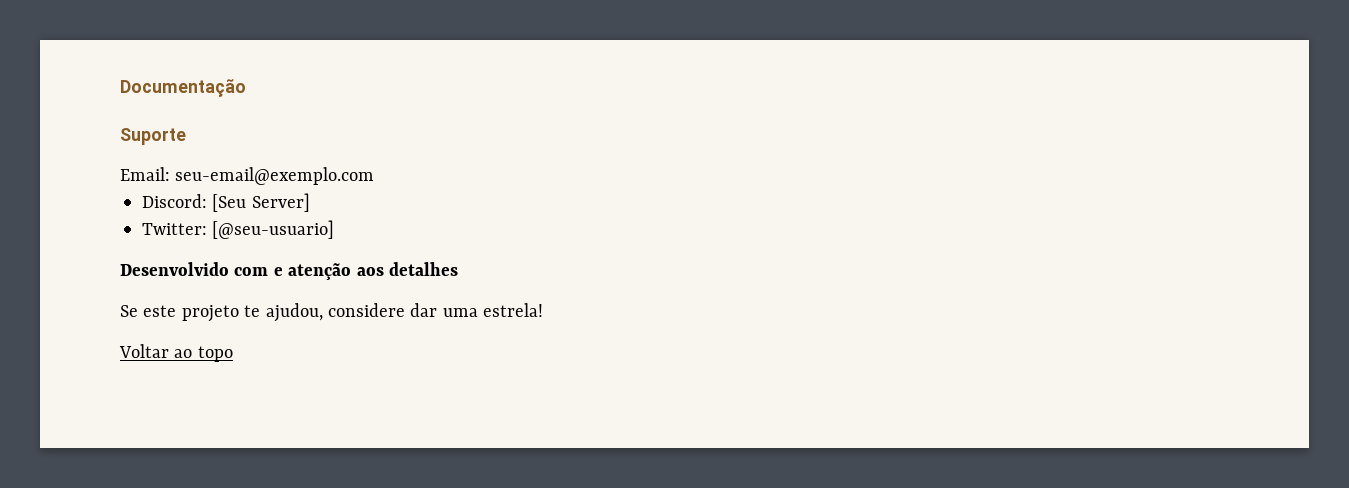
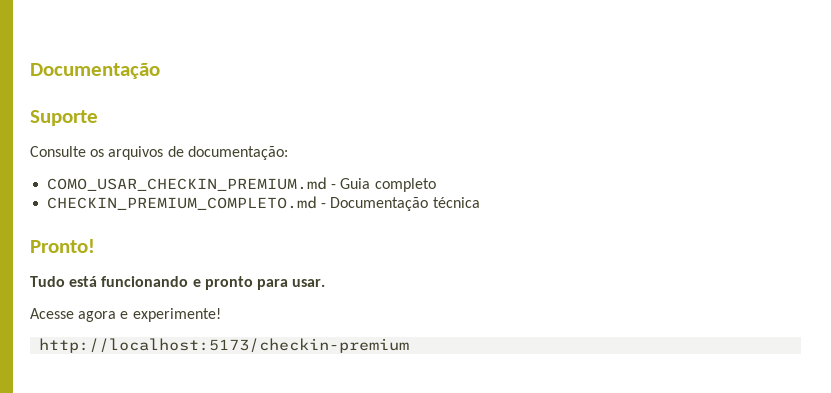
[120,167,375,185] [142,193,310,212] [142,220,335,239] [120,262,458,280] [120,303,544,322] [119,344,233,362] Email: seu-email@exemplo.com // Discord: [Seu Server] // Twitter: [@seu-usuario] // Desenvolvido com e atenção aos detalhes // Se este projeto te ajudou, considere dar uma estrela! // Voltar ao topo -> [30,146,288,160] [47,177,436,192] [47,196,480,211] [30,239,95,253] [30,276,326,290] [30,308,221,322] [39,338,410,353] Consulte os arquivos de documentação: // COMO_USAR_CHECKIN_PREMIUM.md - Guia completo // CHECKIN_PREMIUM_COMPLETO.md - Documentação técnica // Pronto! // Tudo está funcionando e pronto para usar. // Acesse agora e experimente! // http://localhost:5173/checkin-premium

